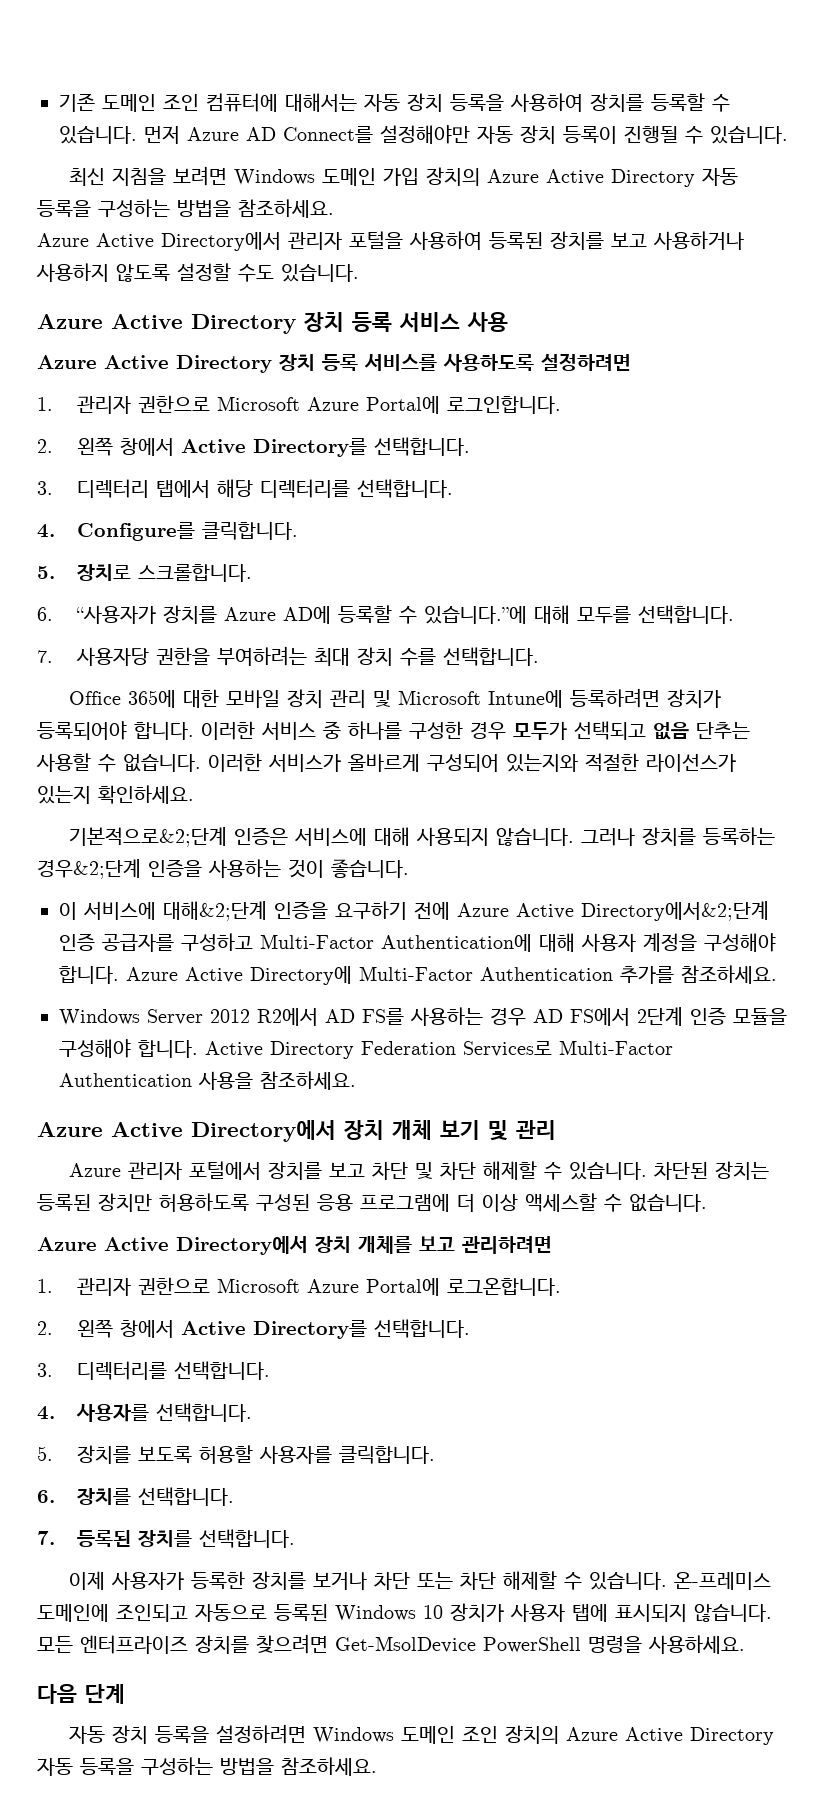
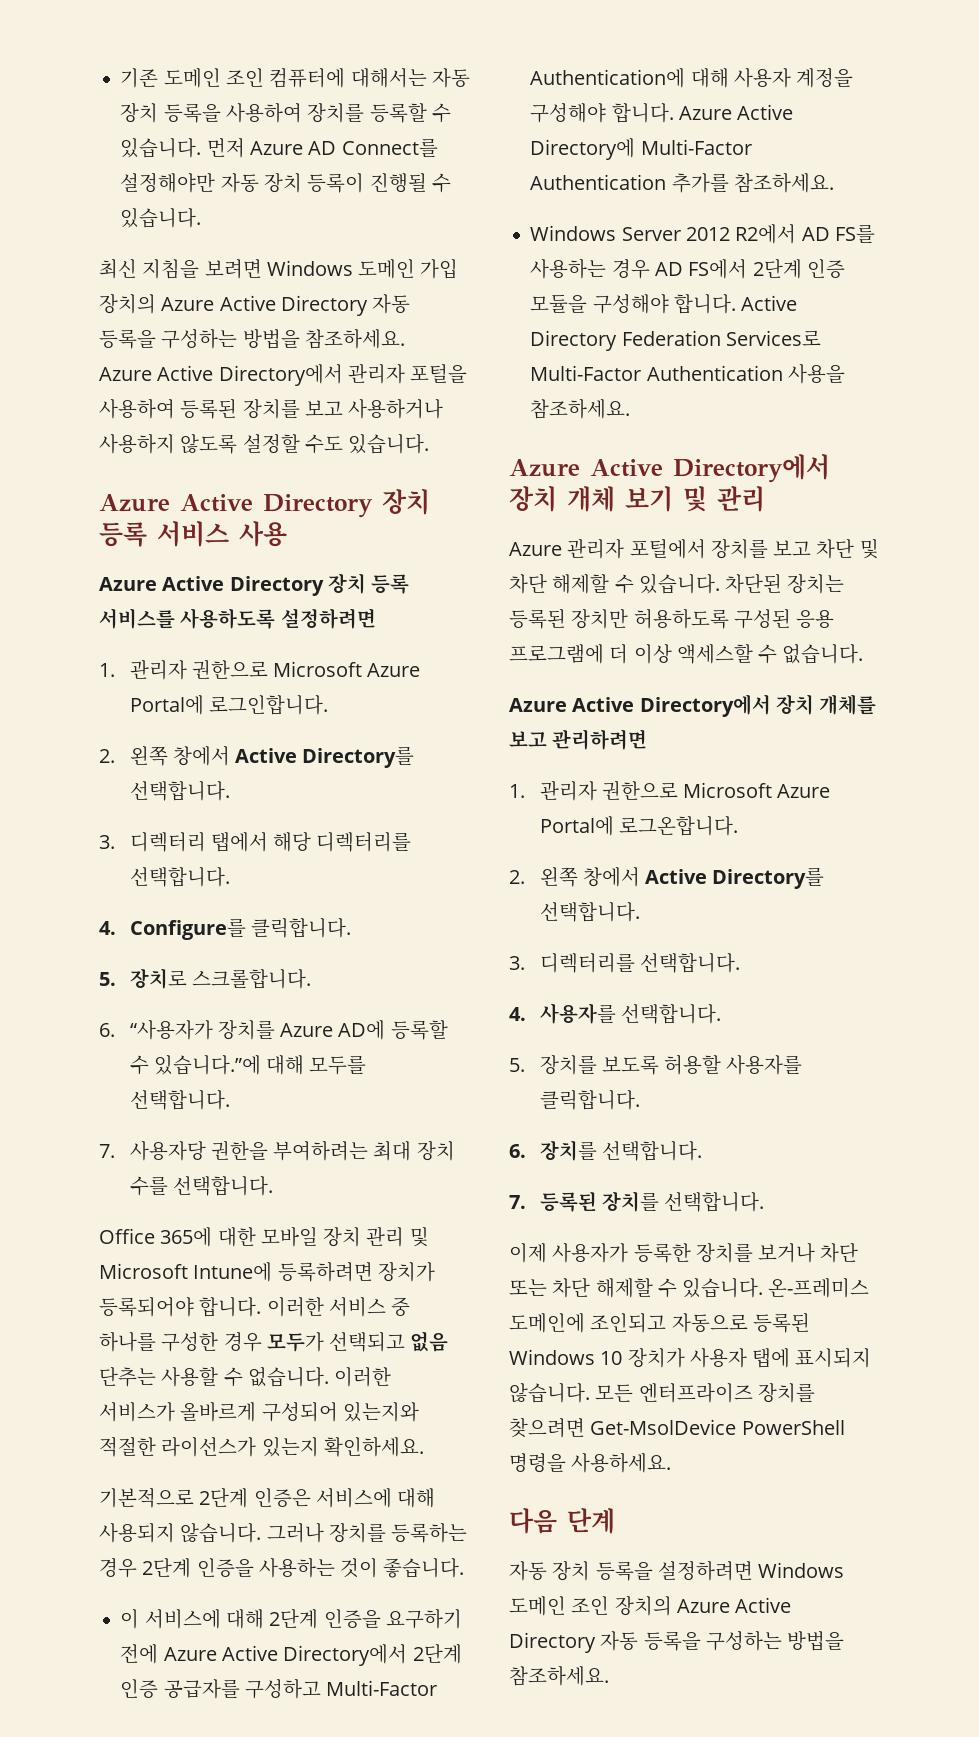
[68,827,227,847] 기본적으로&2;단계 -> [99,1488,249,1508] 기본적으로 2단계
[37,859,141,879] 경우&2;단계 -> [99,1558,192,1578] 경우 2단계
[163,901,267,921] 대해&2;단계 -> [225,1609,319,1629] 대해 2단계
[581,901,769,921] Directory에서&2;단계 -> [283,1644,462,1666] Directory에서 2단계

